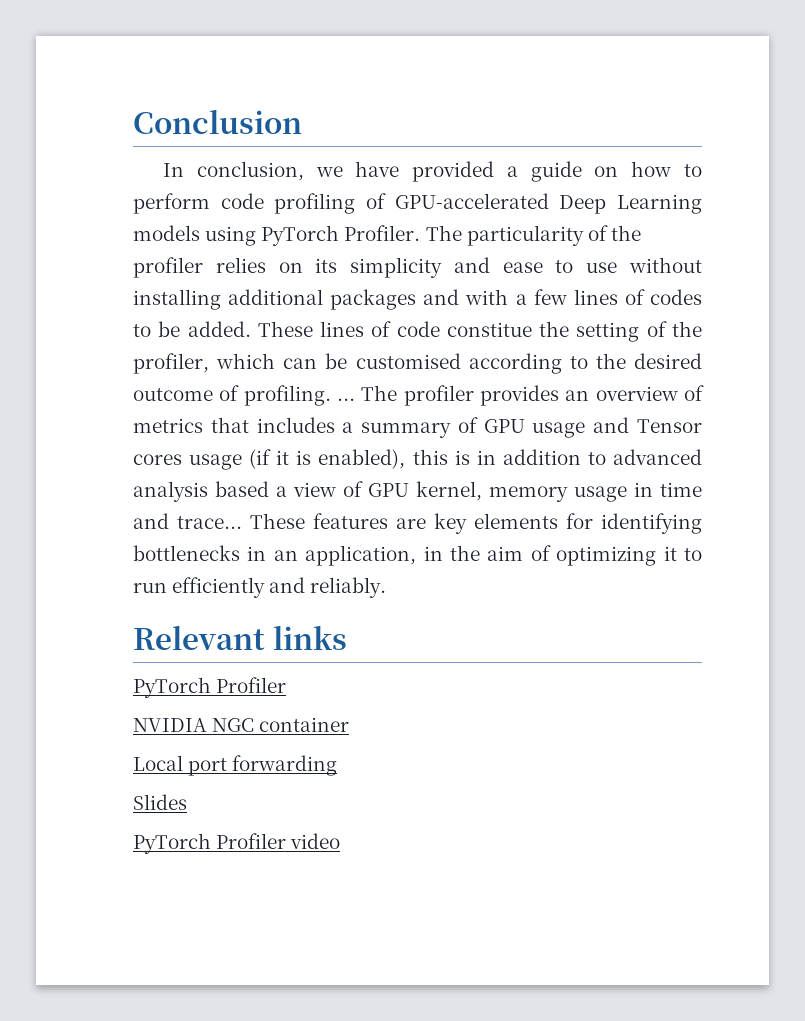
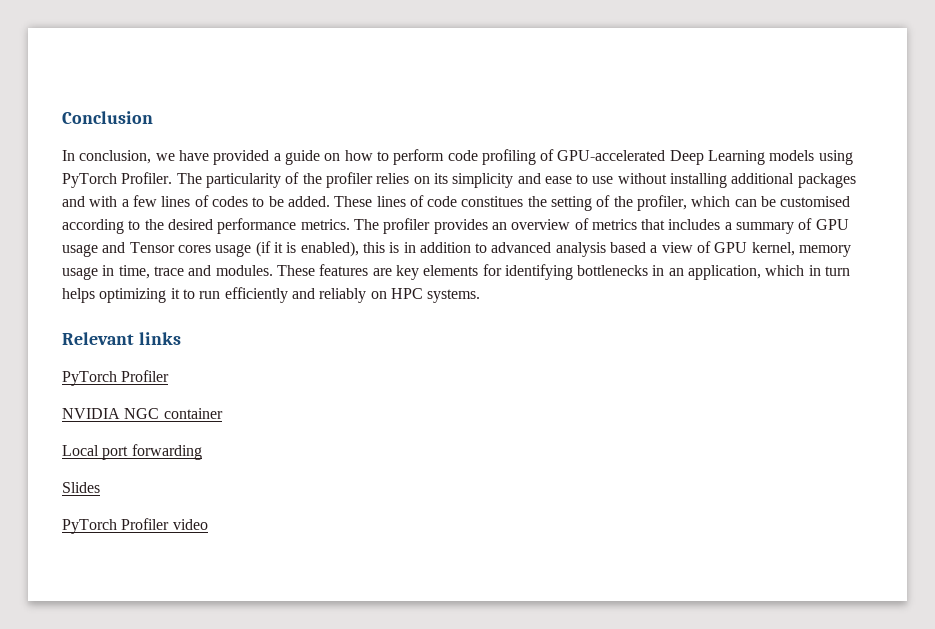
[446,322,532,337] constitue -> [461,196,524,207] constitues
[133,385,355,406] outcome of profiling. ... -> [217,218,350,234] performance metrics.
[660,482,702,497] [133,513,242,529] time and trace... -> [118,265,273,279] time, trace and modules.
[423,545,551,561] in the aim of -> [765,265,851,276] [62,288,95,303] which in turn helps
[310,577,387,598] reliably. -> [319,288,481,303] reliably on HPC systems.

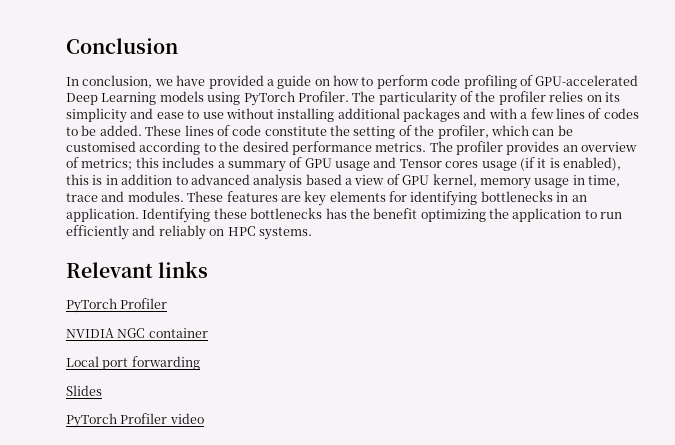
[461,196,524,207] constitues -> [264,126,327,136] constitute
[591,219,666,230] metrics that -> [81,157,159,170] metrics; this
[688,265,851,280] [62,288,180,303] application, which in turn helps optimizing it -> [66,208,582,223] application. Identifying these bottlenecks has the benefit optimizing the application

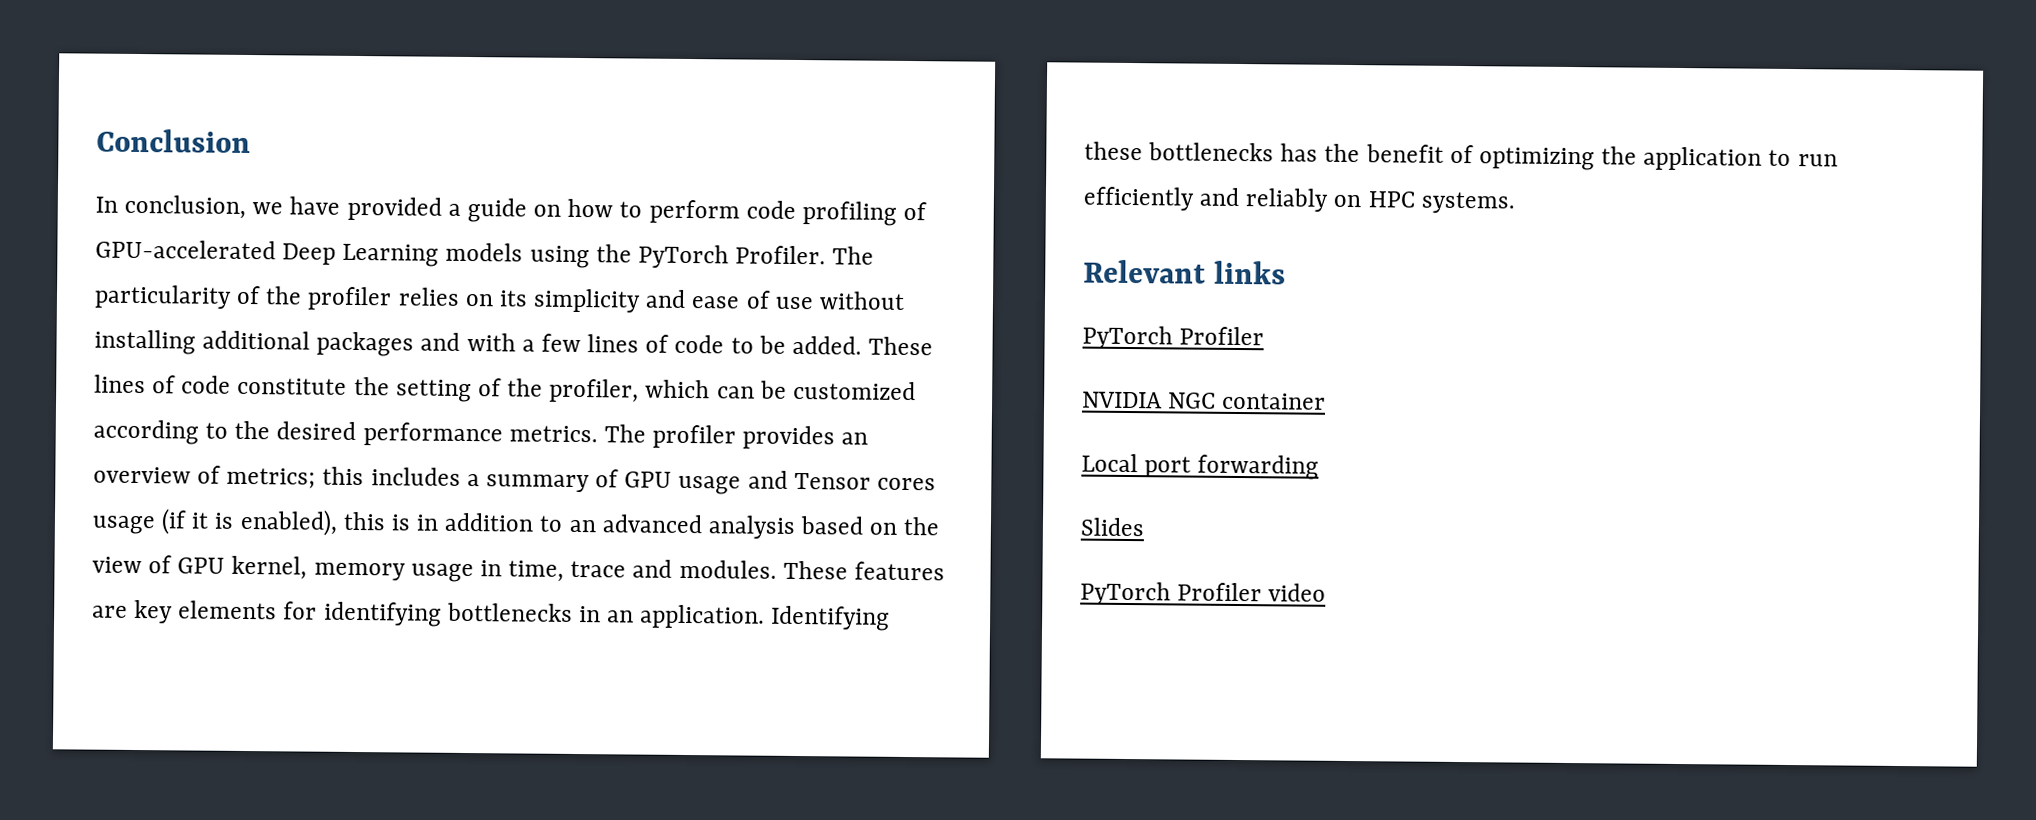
(241, 98) none -> [595,244,632,263] the
[187,110,200,119] to -> [745,290,771,309] of
[603,108,639,119] codes -> [674,334,725,354] code
[66,141,136,152] customised -> [792,380,916,401] customized
(188, 180) none -> [568,519,596,533] an
[345,178,352,185] a -> [869,516,941,536] on the
(418, 213) none -> [1449,144,1474,164] of

